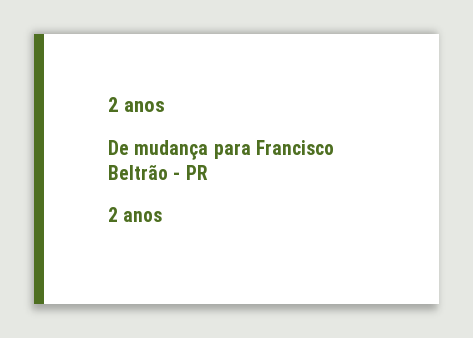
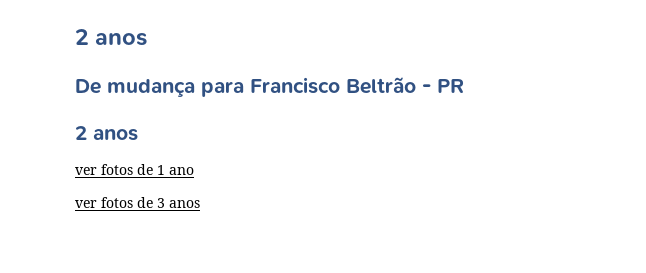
(163, 216) none -> [75,164,194,175] [75,197,200,208] // ver fotos de 1 ano // ver fotos de 3 anos

